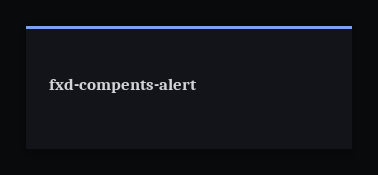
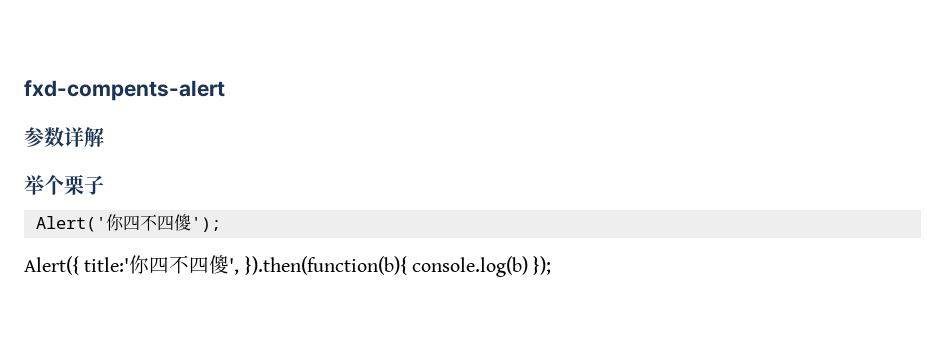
(197, 85) none -> [24,127,104,147] [24,174,104,195] [35,214,221,232] [24,255,552,277] // 参数详解 // 举个栗子 // Alert('你四不四傻'); // Alert({ title:'你四不四傻', }).then(function(b){ console.log(b) });

